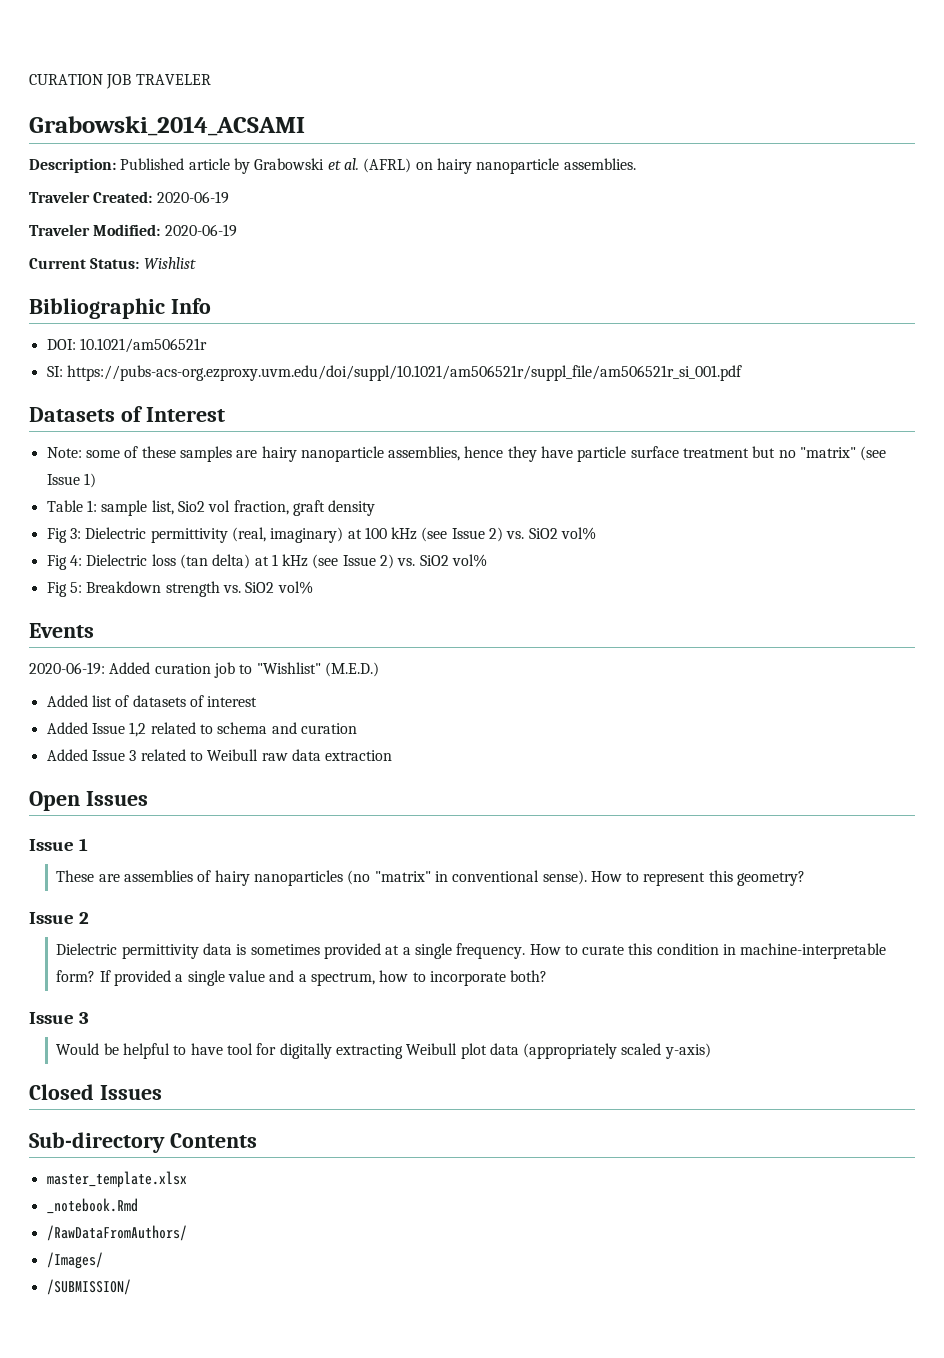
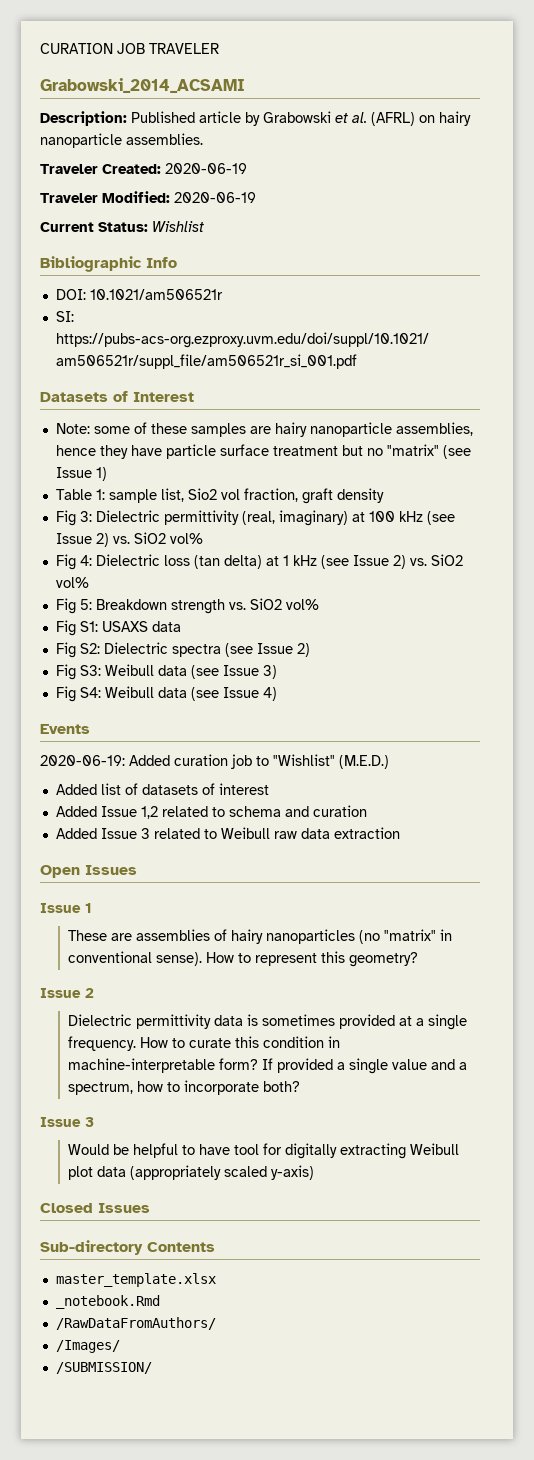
(313, 587) none -> [55,620,181,636] [55,642,310,658] [55,664,277,680] [55,686,277,702] // Fig S1: USAXS data // Fig S2: Dielectric spectra (see Issue 2) // Fig S3: Weibull data (see Issue 3) // Fig S4: Weibull data (see Issue 4)

